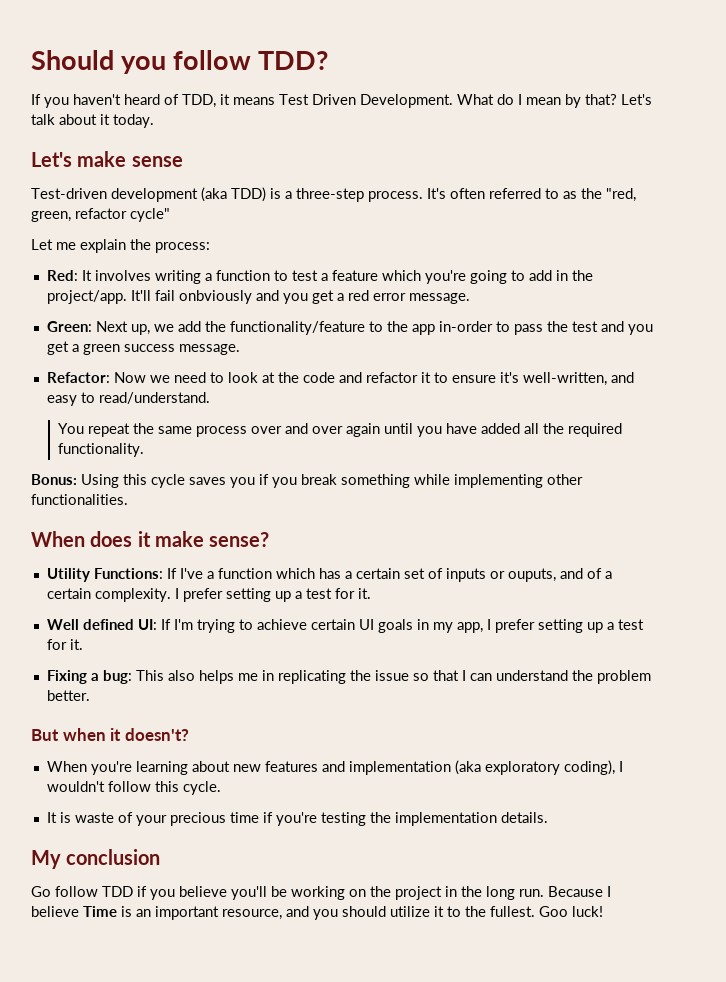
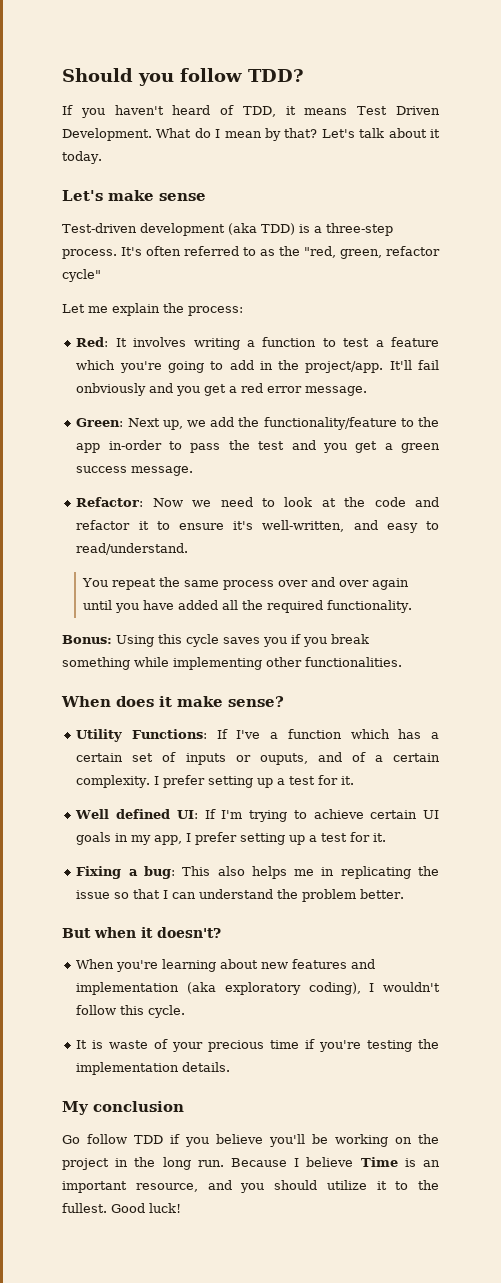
[539,906,568,917] Goo -> [111,1203,145,1213] Good

